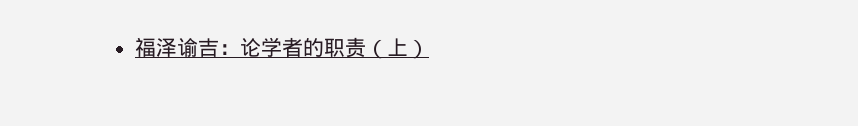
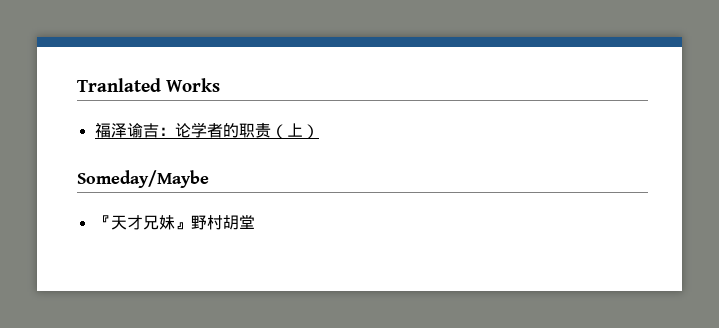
(134, 47) none -> [77,78,220,92] Tranlated Works //
(429, 49) none -> [77,170,209,188] [94,215,255,230] // Someday/Maybe // 『天才兄妹』野村胡堂

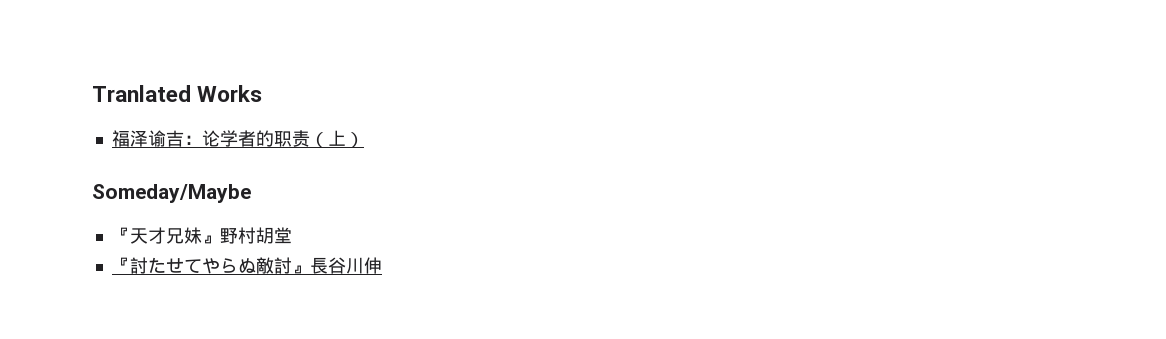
(255, 222) none -> [111,257,382,274] // 『討たせてやらぬ敵討』長谷川伸

